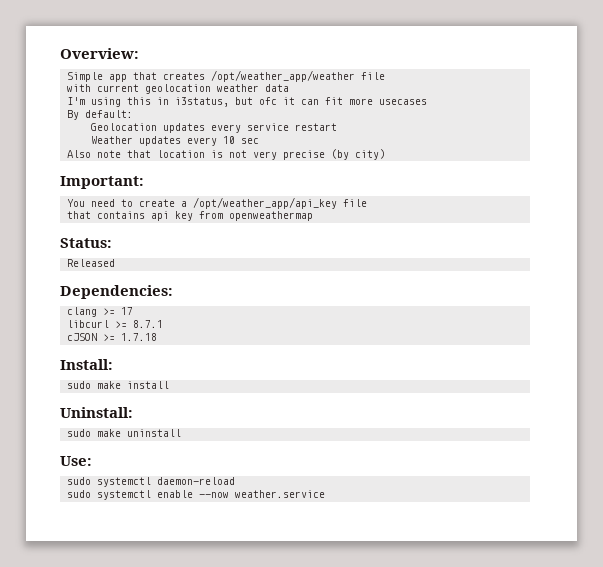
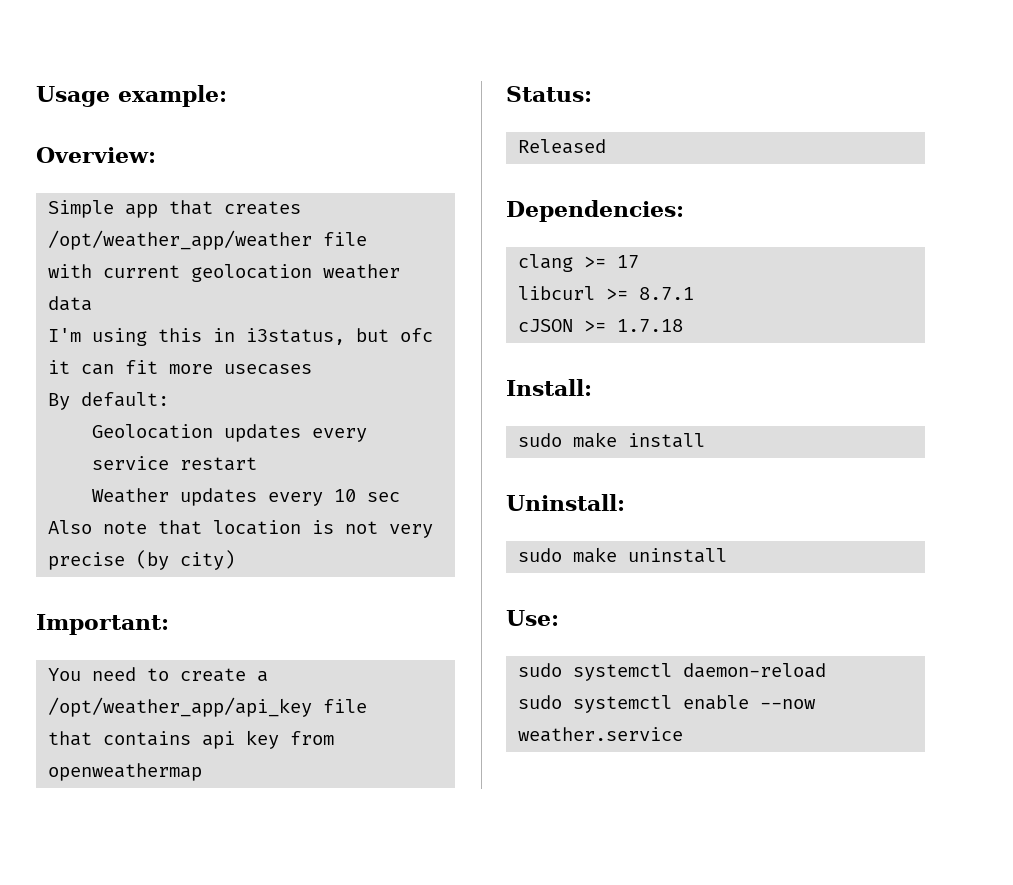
(60, 53) none -> [36,85,227,107] Usage example: //

